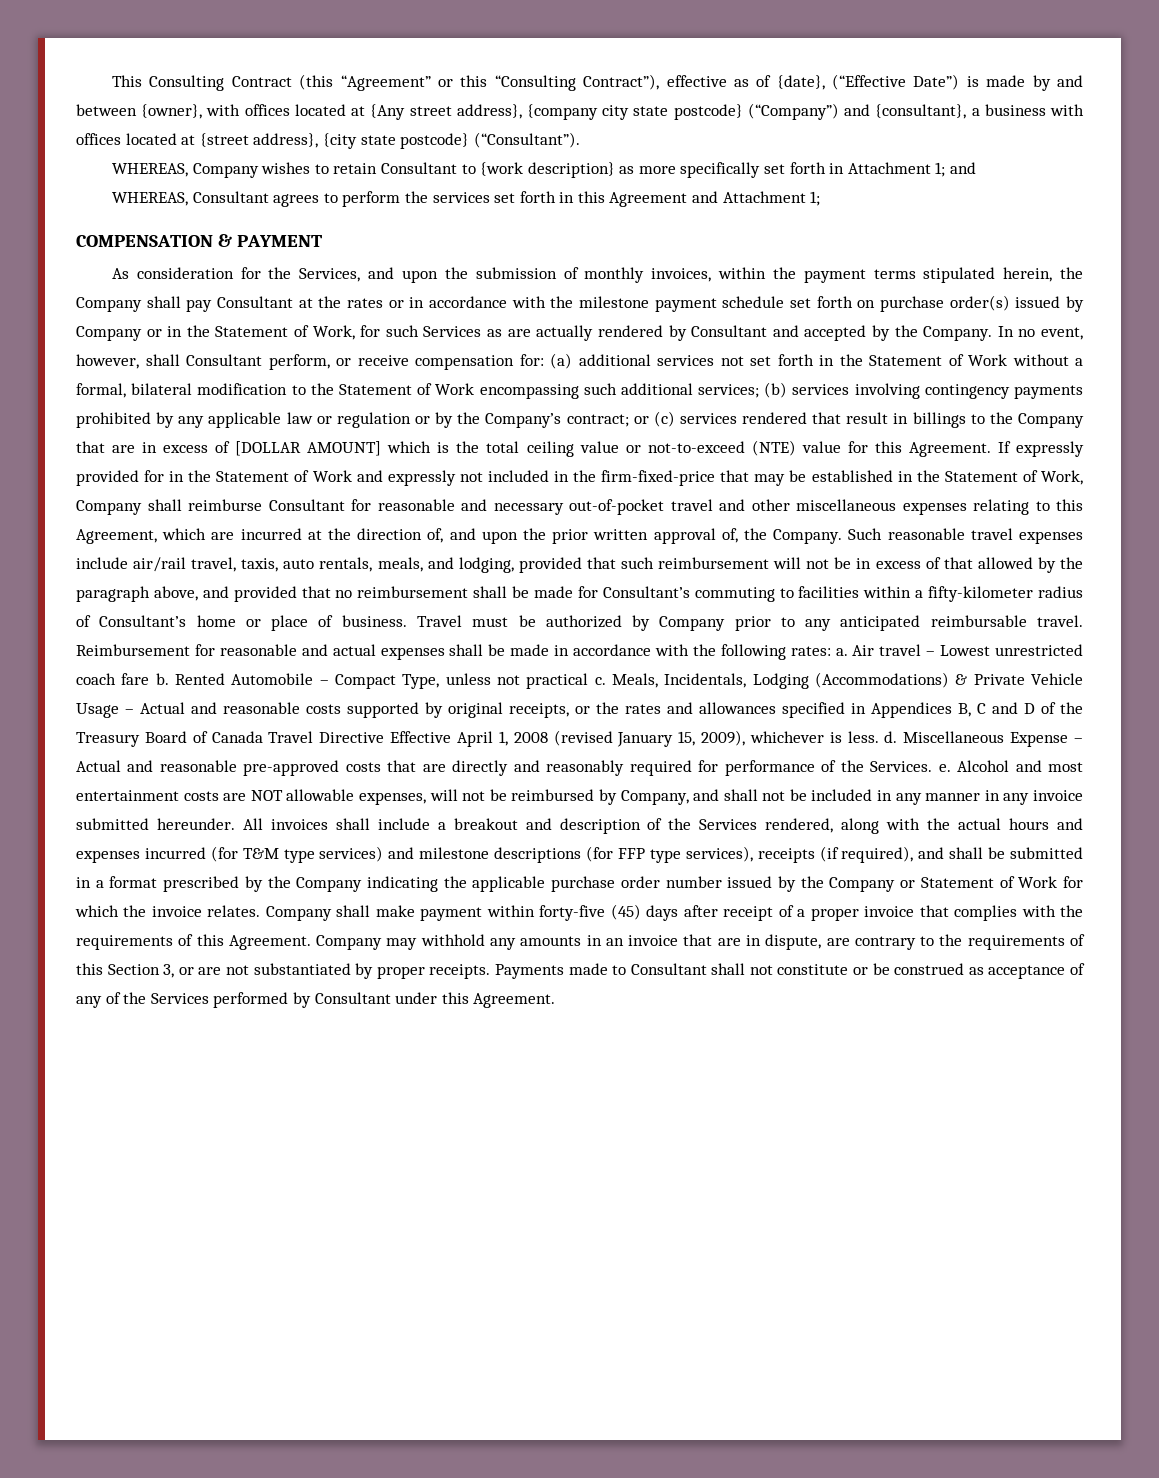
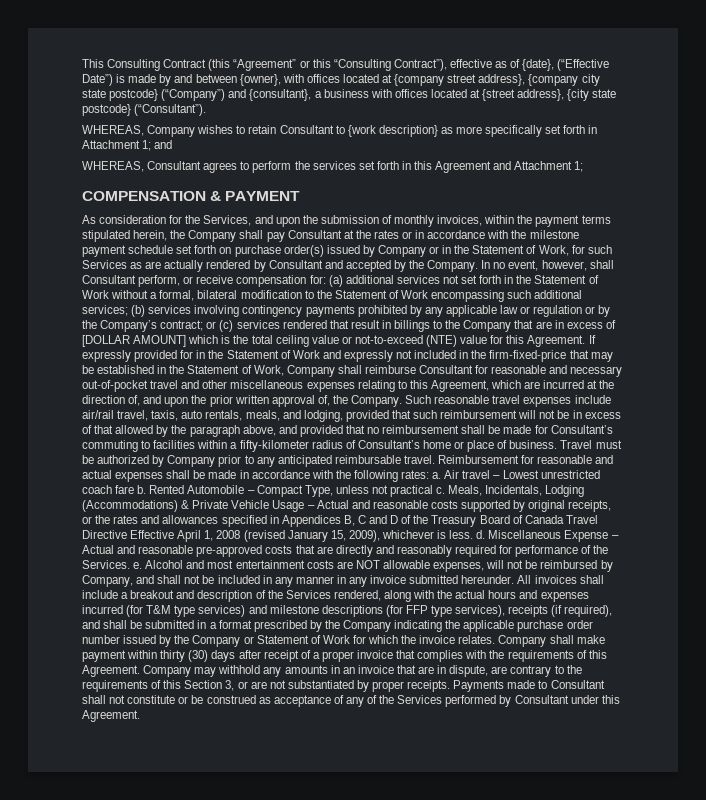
[370,104,406,120] {Any -> [394,74,445,86] {company
[539,904,641,921] forty-five (45) -> [160,650,209,662] thirty (30)

